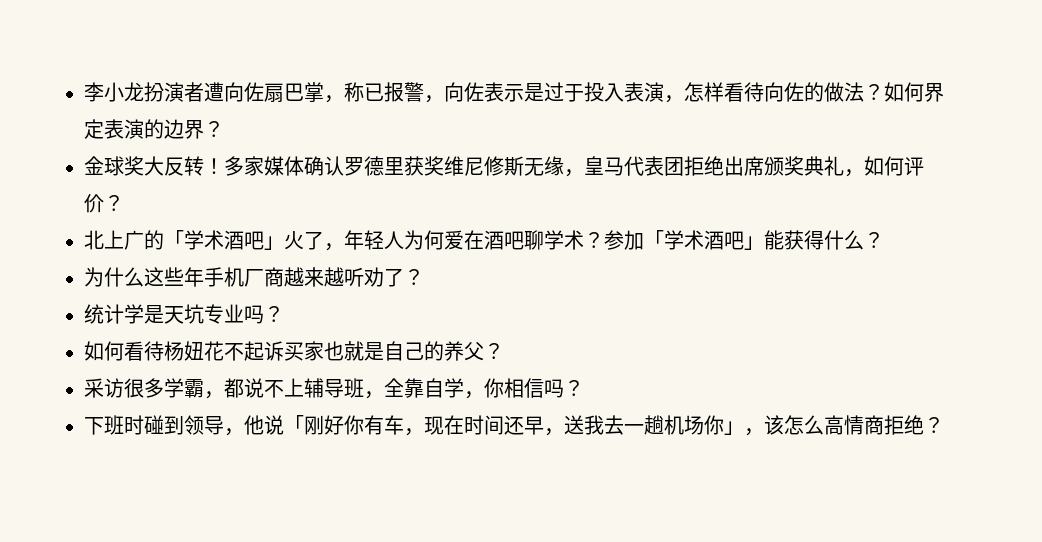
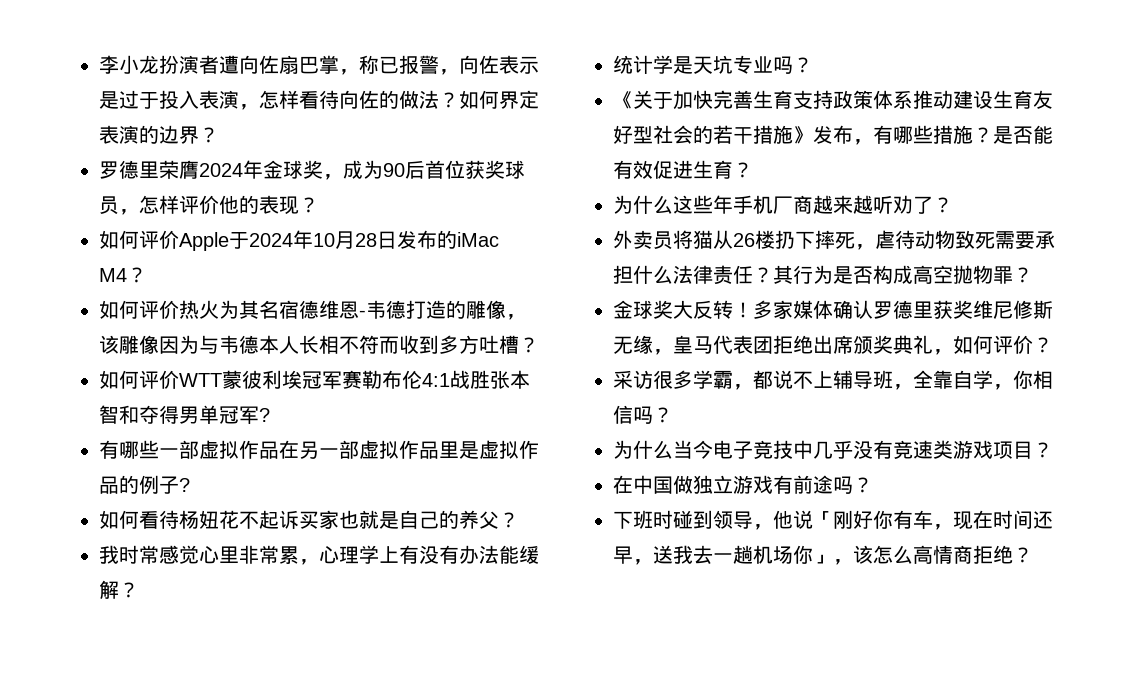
(224, 129) none -> [99,160,525,180] [99,195,319,215] [99,230,499,251] [99,267,147,283] [99,300,526,320] [99,335,539,354] [99,370,530,389] [99,405,270,424] [99,440,539,459] [99,475,190,494] [99,510,519,529] [99,545,539,565] [99,580,139,599] [613,55,813,74] [613,90,1053,110] [613,125,1053,145] [613,160,753,179] [613,195,953,214] [613,230,1055,250] [613,265,1033,285] // 罗德里荣膺2024年金球奖，成为90后首位获奖球员，怎样评价他的表现？ // 如何评价Apple于2024年10月28日发布的iMac M4？ // 如何评价热火为其名宿德维恩-韦德打造的雕像，该雕像因为与韦德本人长相不符而收到多方吐槽？ // 如何评价WTT蒙彼利埃冠军赛勒布伦4:1战胜张本智和夺得男单冠军? // 有哪些一部虚拟作品在另一部虚拟作品里是虚拟作品的例子? // 如何看待杨妞花不起诉买家也就是自己的养父？ // 我时常感觉心里非常累，心理学上有没有办法能缓解？ // 统计学是天坑专业吗？ // 《关于加快完善生育支持政策体系推动建设生育友好型社会的若干措施》发布，有哪些措施？是否能有效促进生育？ // 为什么这些年手机厂商越来越听劝了？ // 外卖员将猫从26楼扔下摔死，虐待动物致死需要承担什么法律责任？其行为是否构成高空抛物罪？
[84,230,884,251] [84,267,424,287] [84,304,284,324] [84,341,504,361] // 北上广的「学术酒吧」火了，年轻人为何爱在酒吧聊学术？参加「学术酒吧」能获得什么？ // 为什么这些年手机厂商越来越听劝了？ // 统计学是天坑专业吗？ // 如何看待杨妞花不起诉买家也就是自己的养父？ -> (1053, 345) none
(584, 388) none -> [613,440,1053,459] [613,475,873,494] // 为什么当今电子竞技中几乎没有竞速类游戏项目？ // 在中国做独立游戏有前途吗？

